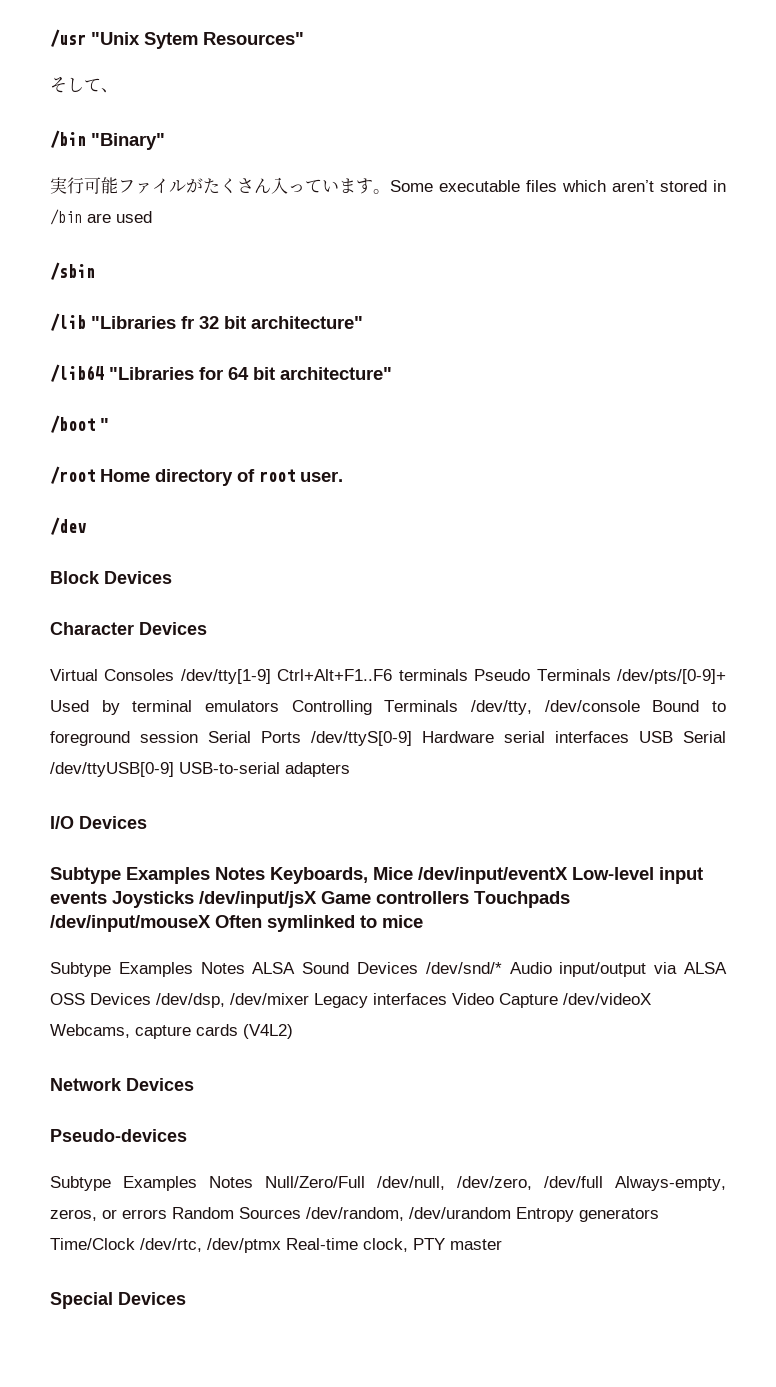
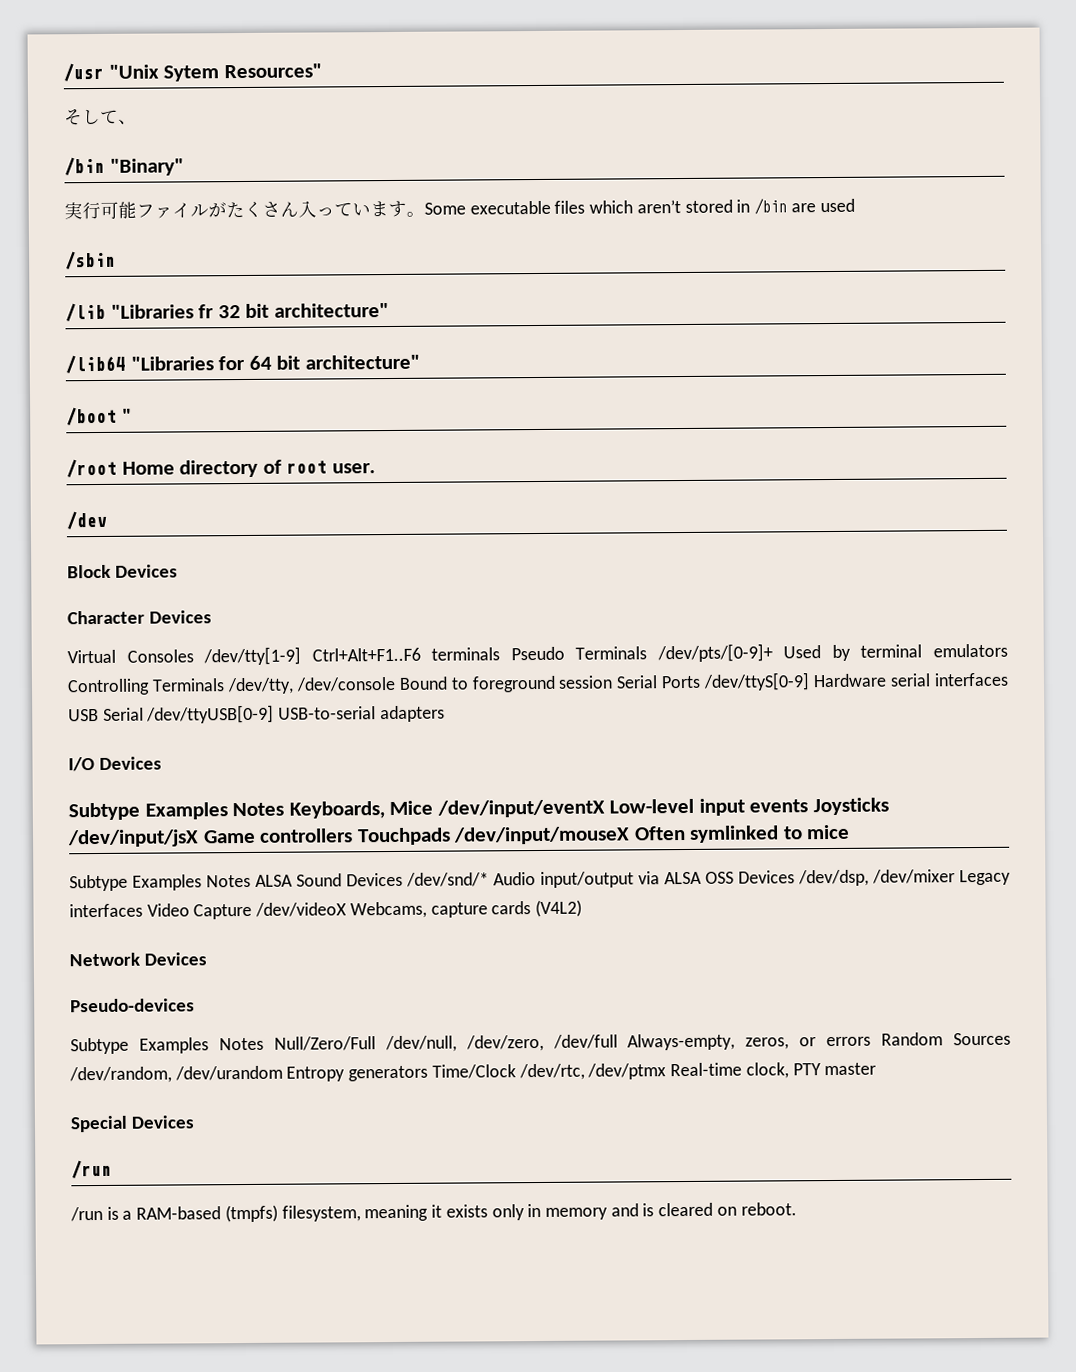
(186, 1298) none -> [71,1159,112,1179] [70,1202,797,1223] // /run // /run is a RAM-based (tmpfs) filesystem, meaning it exists only in memory and is cleared on reboot.

